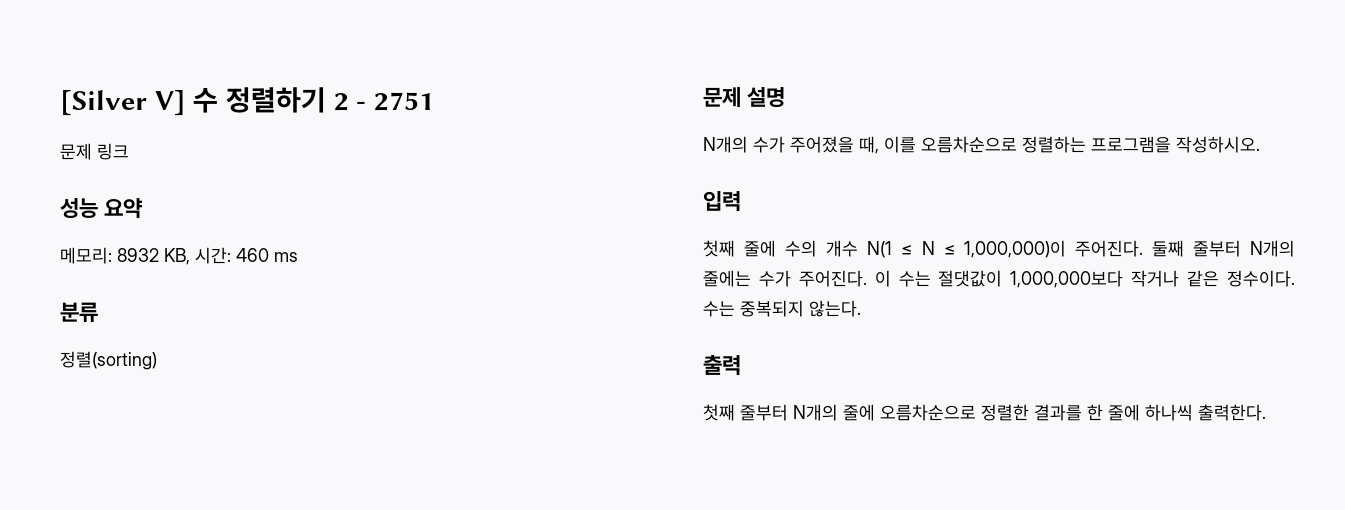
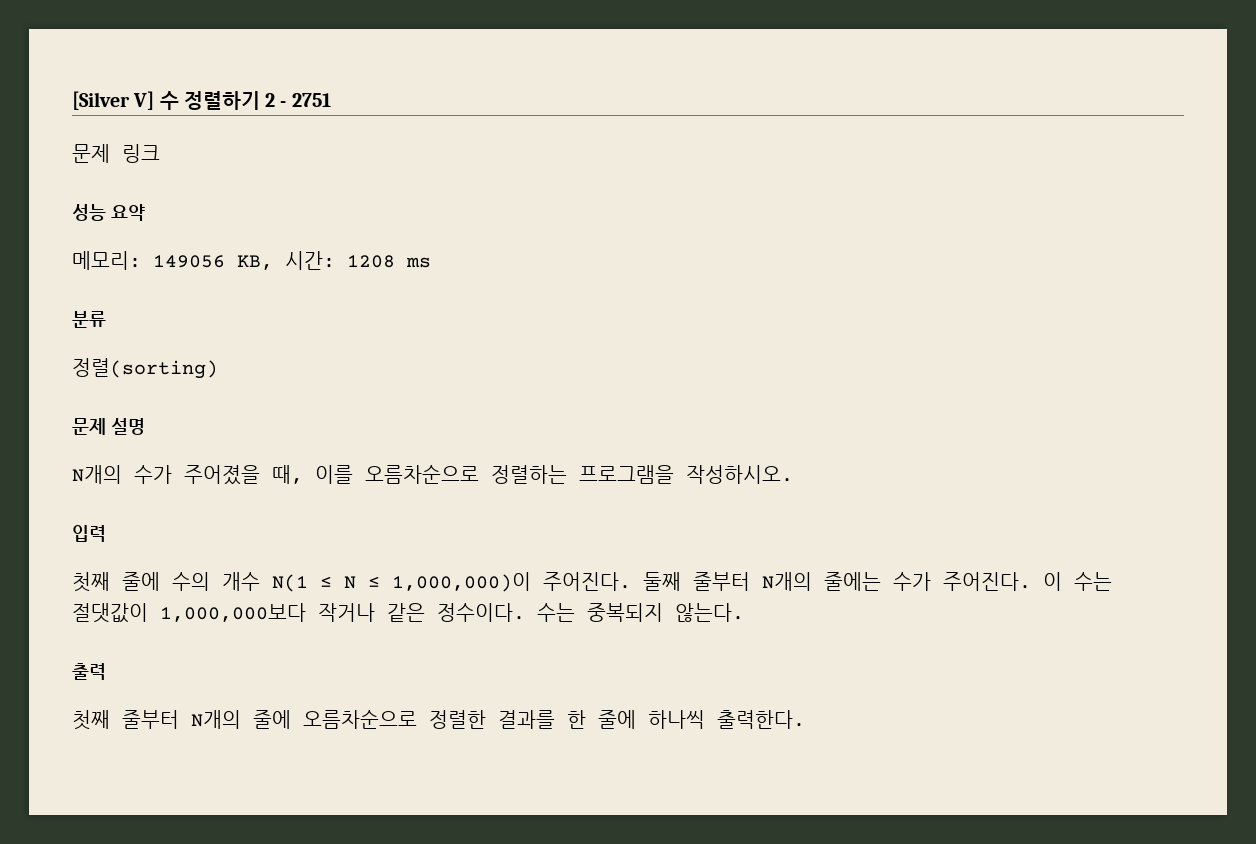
[117,248,159,262] 8932 -> [153,255,225,268] 149056
[236,248,269,262] 460 -> [347,255,395,268] 1208

